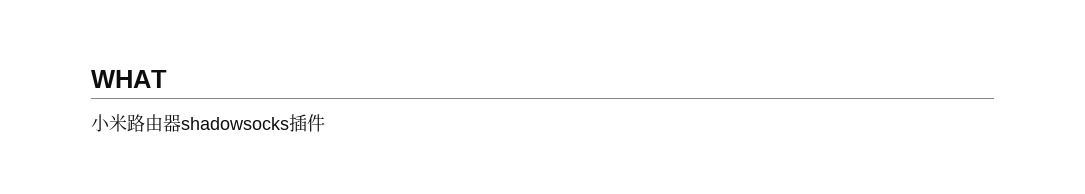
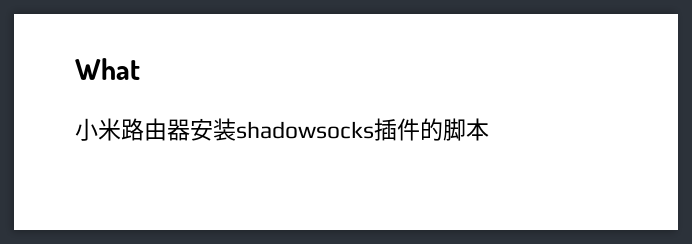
[91,70,167,88] WHAT -> [75,58,140,80] What
(181, 123) none -> [190,118,236,141] 安装
(325, 123) none -> [420,118,489,141] 的脚本

